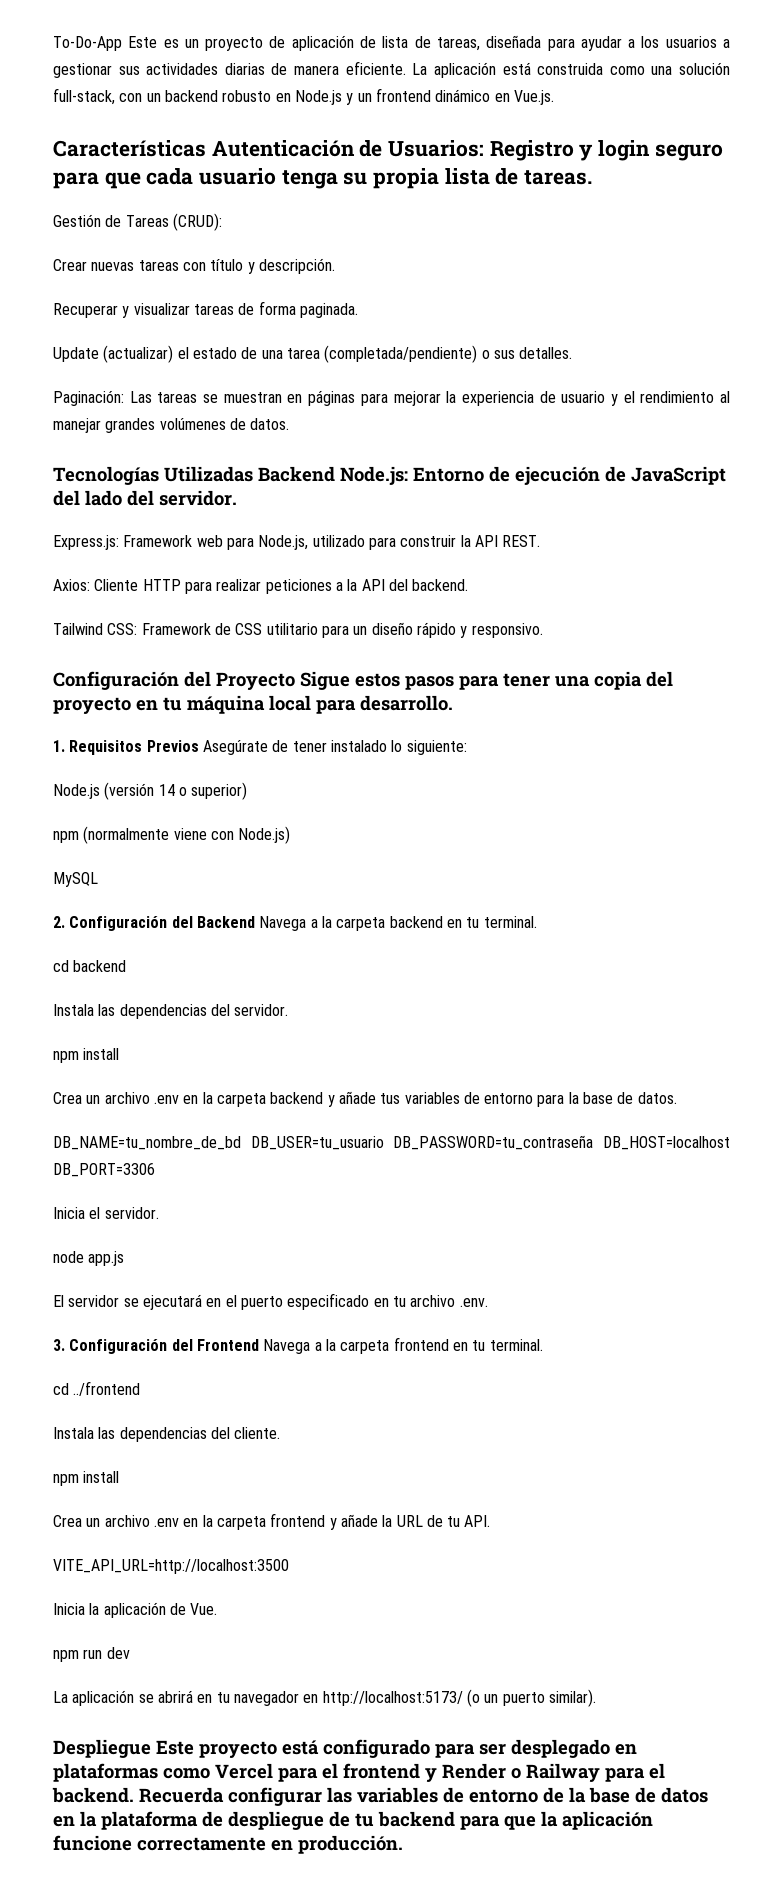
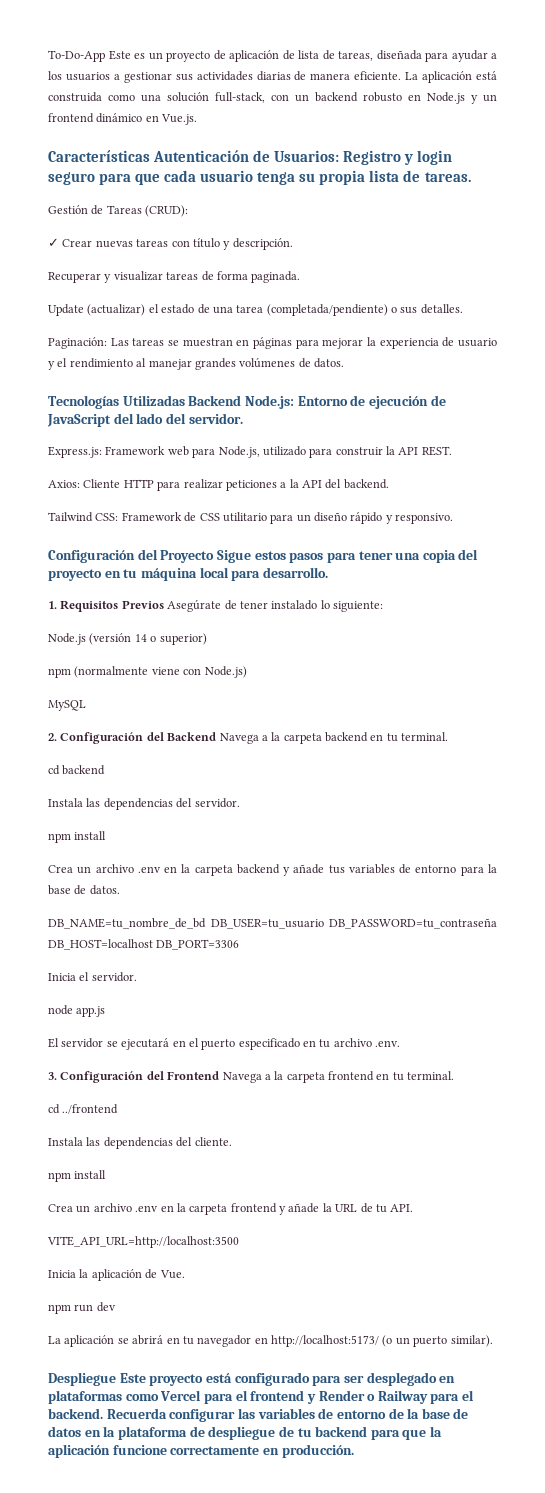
(222, 222) none -> [48,238,59,247] ✓

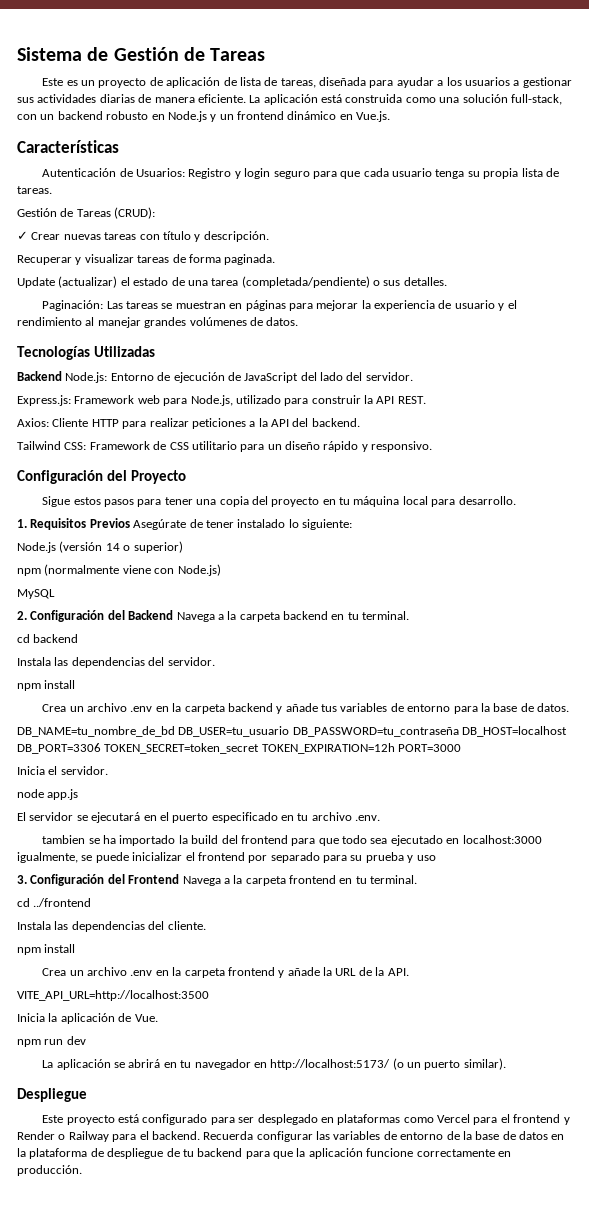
[48,50,105,62] To-Do-App -> [17,47,266,61] Sistema de Gestión de Tareas //
(150, 156) none -> (119, 146) //
(185, 400) none -> (155, 351) //
(215, 556) none -> (186, 477) //
(240, 944) none -> [104,743,462,754] TOKEN_SECRET=token_secret TOKEN_EXPIRATION=12h PORT=3000
(401, 1043) none -> [42,835,542,846] [17,852,436,863] // tambien se ha importado la build del frontend para que todo sea ejecutado en localhost:3000 igualmente, se puede inicializar el frontend por separado para su prueba y uso
[375,1204,387,1213] tu -> [375,967,385,976] la
(116, 1379) none -> (87, 1095) //

